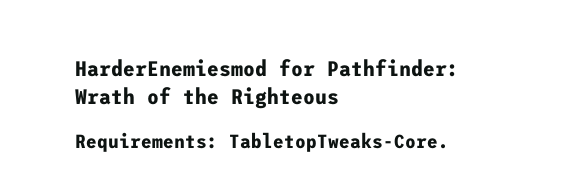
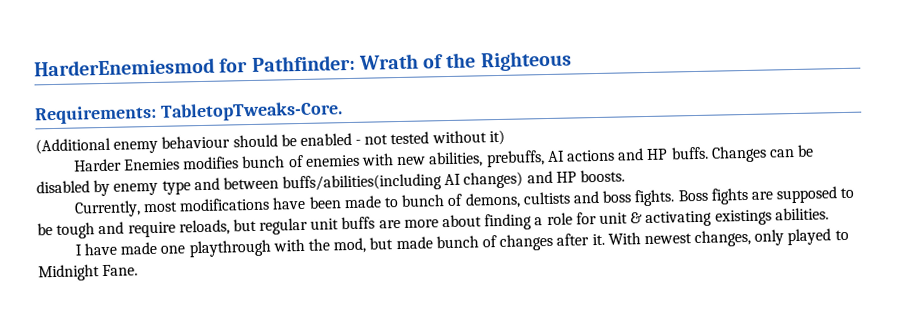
(449, 142) none -> [35,129,505,155] [73,144,815,172] [36,169,626,197] [73,186,855,218] [37,207,829,239] [74,228,849,258] [38,264,139,282] // (Additional enemy behaviour should be enabled - not tested without it) // Harder Enemies modifies bunch of enemies with new abilities, prebuffs, AI actions and HP buffs. Changes can be disabled by enemy type and between buffs/abilities(including AI changes) and HP boosts. // Currently, most modifications have been made to bunch of demons, cultists and boss fights. Boss fights are supposed to be tough and require reloads, but regular unit buffs are more about finding a role for unit & activating existings abilities. // I have made one playthrough with the mod, but made bunch of changes after it. With newest changes, only played to Midnight Fane.

